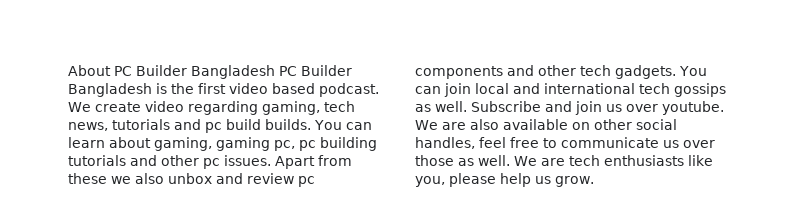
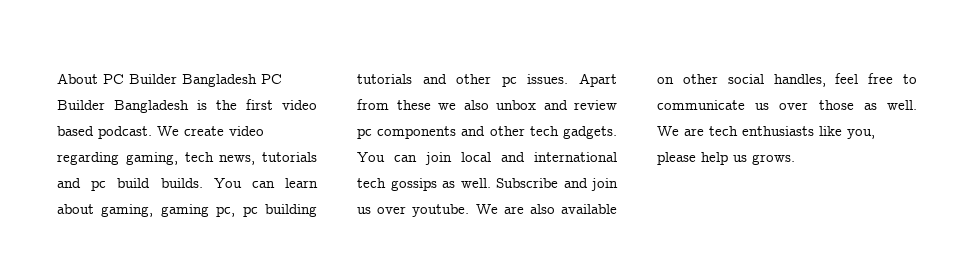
[555,176,594,187] grow. -> [752,154,795,165] grows.

